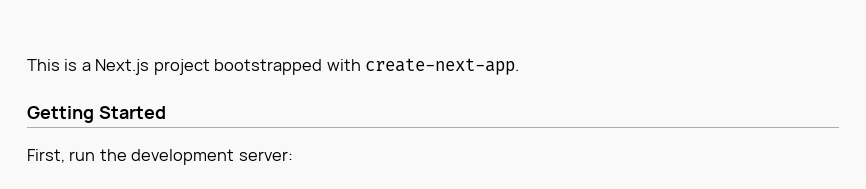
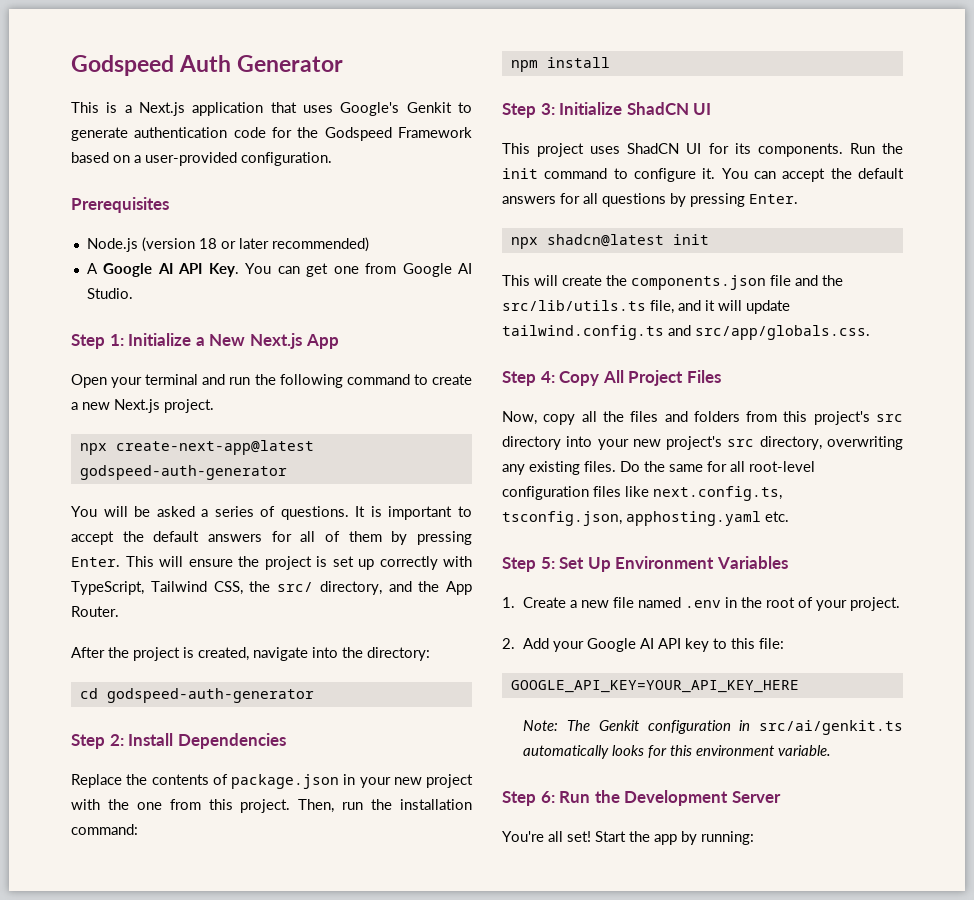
(27, 65) none -> [71,55,344,76] Godspeed Auth Generator //
[153,58,520,75] [27,106,166,123] [27,149,293,165] project bootstrapped with create-next-app. // Getting Started // First, run the development server: -> [192,102,472,116] [71,127,473,141] [71,152,332,166] [71,197,169,213] [86,237,369,252] [86,263,472,277] [86,288,133,299] [71,333,339,349] [71,374,472,388] [71,399,214,413] [79,440,314,455] [79,465,287,480] [71,506,472,520] [71,531,473,545] [71,556,472,570] [71,581,472,595] [71,606,119,617] [71,647,430,661] [79,688,314,703] [71,733,286,749] [71,774,473,789] [71,799,473,813] [71,824,138,835] [510,57,610,72] [502,102,712,118] [502,143,903,157] [502,168,904,182] [502,193,798,207] [510,234,709,249] [502,275,843,290] [502,300,790,314] [502,325,870,340] [502,370,721,386] [502,411,903,425] [502,436,903,450] [502,461,815,475] [502,486,782,501] [502,511,789,526] [502,556,788,572] [502,597,901,611] [502,638,785,652] [510,680,799,693] [523,720,903,735] [523,745,832,759] [502,790,781,806] [502,831,754,845] application that uses Google's Genkit to generate authentication code for the Godspeed Framework based on a user-provided configuration. // Prerequisites // Node.js (version 18 or later recommended) // A Google AI API Key. You can get one from Google AI Studio. // Step 1: Initialize a New Next.js App // Open your terminal and run the following command to create a new Next.js project. // npx create-next-app@latest godspeed-auth-generator // You will be asked a series of questions. It is important to accept the default answers for all of them by pressing Enter. This will ensure the project is set up correctly with TypeScript, Tailwind CSS, the src/ directory, and the App Router. // After the project is created, navigate into the directory: // cd godspeed-auth-generator // Step 2: Install Dependencies // Replace the contents of package.json in your new project with the one from this project. Then, run the installation command: // npm install // Step 3: Initialize ShadCN UI // This project uses ShadCN UI for its components. Run the init command to configure it. You can accept the default answers for all questions by pressing Enter. // npx shadcn@latest init // This will create the components.json file and the src/lib/utils.ts file, and it will update tailwind.config.ts and src/app/globals.css. // Step 4: Copy All Project Files // Now, copy all the files and folders from this project's src directory into your new project's src directory, overwriting any existing files. Do the same for all root-level configuration files like next.config.ts, tsconfig.json, apphosting.yaml etc. // Step 5: Set Up Environment Variables // 1. Create a new file named .env in the root of your project. // 2. Add your Google AI API key to this file: // GOOGLE_API_KEY=YOUR_API_KEY_HERE // Note: The Genkit configuration in src/ai/genkit.ts automatically looks for this environment variable. // Step 6: Run the Development Server // You're all set! Start the app by running:

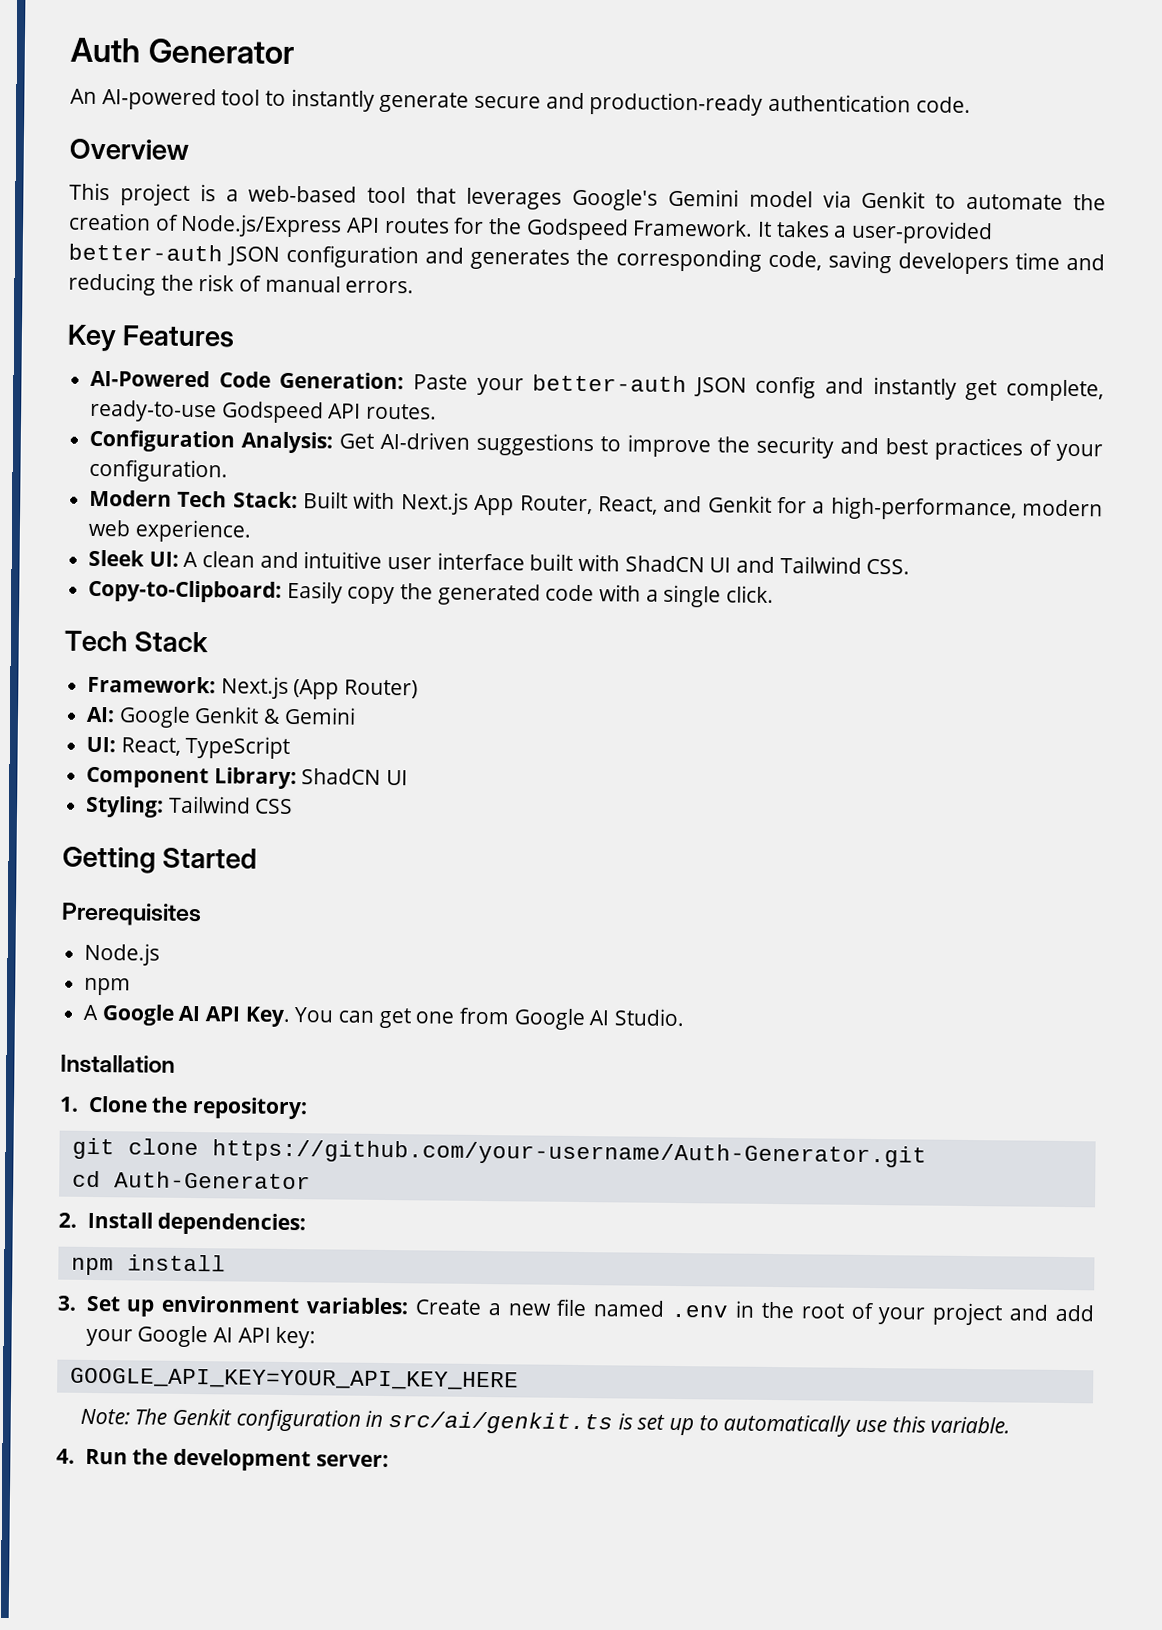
[71,55,174,76] Godspeed -> (70, 50) none
[71,102,99,113] // This -> [70,88,971,116] [69,138,189,160] [69,182,190,206] // An AI-powered tool to instantly generate secure and production-ready authentication code. // Overview // This project
[139,102,472,116] [71,127,473,141] [71,152,332,166] [71,197,169,213] [86,237,369,252] Next.js application that uses Google's Genkit to generate authentication code for the Godspeed Framework based on a user-provided configuration. // Prerequisites // Node.js (version 18 or later recommended) -> [248,185,1106,211] [68,212,994,245] [68,243,1105,275] [68,272,415,296] [67,324,236,352] [90,369,1104,402] [90,399,438,424] [89,429,1103,462] [89,458,229,483] [89,489,1103,521] [88,519,252,543] [88,549,911,575] [88,579,775,608] [64,630,209,653] [87,675,419,700] [86,706,356,728] [86,735,291,760] [86,766,409,790] [85,795,294,818] [62,846,258,874] [61,902,202,927] [84,942,161,966] [84,977,132,996] web-based tool that leverages Google's Gemini model via Genkit to automate the creation of Node.js/Express API routes for the Godspeed Framework. It takes a user-provided better-auth JSON configuration and generates the corresponding code, saving developers time and reducing the risk of manual errors. // Key Features // AI-Powered Code Generation: Paste your better-auth JSON config and instantly get complete, ready-to-use Godspeed API routes. // Configuration Analysis: Get AI-driven suggestions to improve the security and best practices of your configuration. // Modern Tech Stack: Built with Next.js App Router, React, and Genkit for a high-performance, modern web experience. // Sleek UI: A clean and intuitive user interface built with ShadCN UI and Tailwind CSS. // Copy-to-Clipboard: Easily copy the generated code with a single click. // Tech Stack // Framework: Next.js (App Router) // AI: Google Genkit & Gemini // UI: React, TypeScript // Component Library: ShadCN UI // Styling: Tailwind CSS // Getting Started // Prerequisites // Node.js // npm
[71,333,339,349] [71,374,472,388] [71,399,214,413] [79,440,314,455] [79,465,287,480] [71,506,472,520] [71,531,473,545] [71,556,472,570] [71,581,472,595] [71,606,119,617] [71,647,430,661] [79,688,314,703] [71,733,286,749] [71,774,473,789] [71,799,473,813] [71,824,138,835] [510,57,610,72] [502,102,712,118] [502,143,903,157] [502,168,904,182] [502,193,798,207] [510,234,709,249] [502,275,843,290] [502,300,790,314] [502,325,870,340] [502,370,721,386] [502,411,903,425] [502,436,903,450] [502,461,815,475] [502,486,782,501] [502,511,789,526] [502,556,788,572] [502,597,515,608] Step 1: Initialize a New Next.js App // Open your terminal and run the following command to create a new Next.js project. // npx create-next-app@latest godspeed-auth-generator // You will be asked a series of questions. It is important to accept the default answers for all of them by pressing Enter. This will ensure the project is set up correctly with TypeScript, Tailwind CSS, the src/ directory, and the App Router. // After the project is created, navigate into the directory: // cd godspeed-auth-generator // Step 2: Install Dependencies // Replace the contents of package.json in your new project with the one from this project. Then, run the installation command: // npm install // Step 3: Initialize ShadCN UI // This project uses ShadCN UI for its components. Run the init command to configure it. You can accept the default answers for all questions by pressing Enter. // npx shadcn@latest init // This will create the components.json file and the src/lib/utils.ts file, and it will update tailwind.config.ts and src/app/globals.css. // Step 4: Copy All Project Files // Now, copy all the files and folders from this project's src directory into your new project's src directory, overwriting any existing files. Do the same for all root-level configuration files like next.config.ts, tsconfig.json, apphosting.yaml etc. // Step 5: Set Up Environment Variables // 1. -> [60,1054,175,1074] [59,1095,308,1120] [71,1137,927,1168] [71,1170,311,1190] [58,1211,307,1236] [70,1254,226,1276] [57,1295,410,1317] Installation // 1. Clone the repository: // git clone https://github.com/your-username/Auth-Generator.git // cd Auth-Generator // 2. Install dependencies: // npm install // 3. Set up environment variables:
[850,597,901,611] [502,638,550,649] project. // 2. Add -> [932,1302,1095,1326] project and add
[685,638,785,652] key to this file: -> [275,1326,317,1349] key:
[523,745,832,759] [502,790,781,806] [502,831,754,845] automatically looks for this environment variable. // Step 6: Run the Development Server // You're all set! Start the app by running: -> [617,1413,1011,1437] [56,1448,389,1472] is set up to automatically use this variable. // 4. Run the development server:

